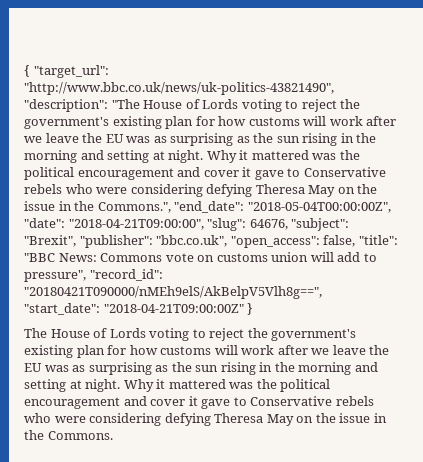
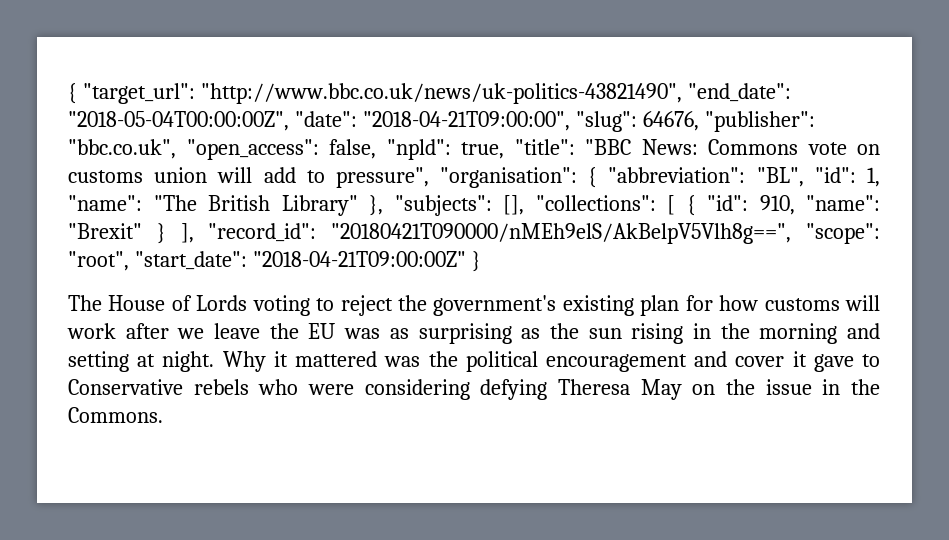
[24,99,361,112] [24,116,397,129] [24,133,377,146] [24,150,360,163] [24,167,386,180] [24,184,378,197] [24,201,171,213] "description": "The House of Lords voting to reject the government's existing plan for how customs will work after we leave the EU was as surprising as the sun rising in the morning and setting at night. Why it mattered was the political encouragement and cover it gave to Conservative rebels who were considering defying Theresa May on the issue in the Commons.", -> (682, 93) none
[291,218,350,231] [24,235,76,247] "subject": "Brexit", -> (699, 121) none
(356, 241) none -> [386,139,504,160] "npld": true,
[89,269,163,281] [24,286,322,299] "record_id": "20180421T090000/nMEh9elS/AkBelpV5Vlh8g==", -> [440,167,880,188] [68,195,880,216] [68,223,880,244] [68,251,129,271] "organisation": { "abbreviation": "BL", "id": 1, "name": "The British Library" }, "subjects": [], "collections": [ { "id": 910, "name": "Brexit" } ], "record_id": "20180421T090000/nMEh9elS/AkBelpV5Vlh8g==", "scope": "root",

